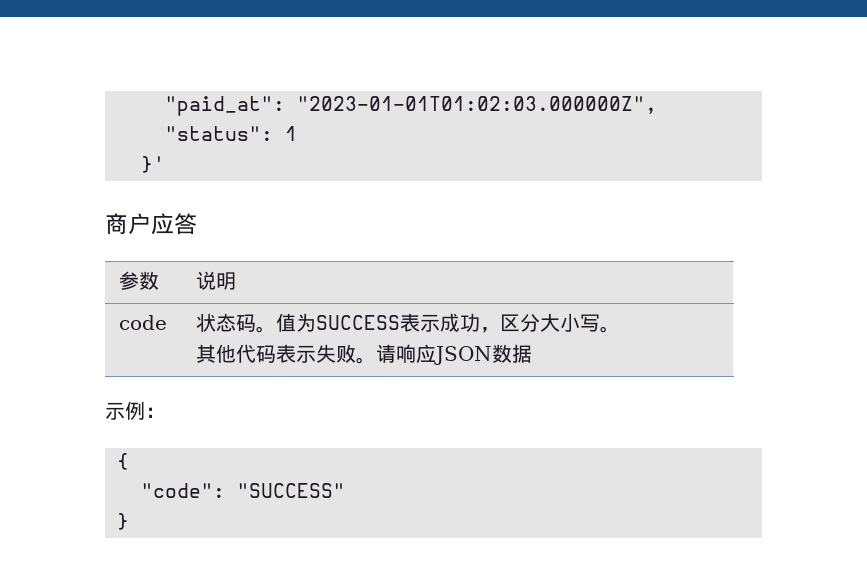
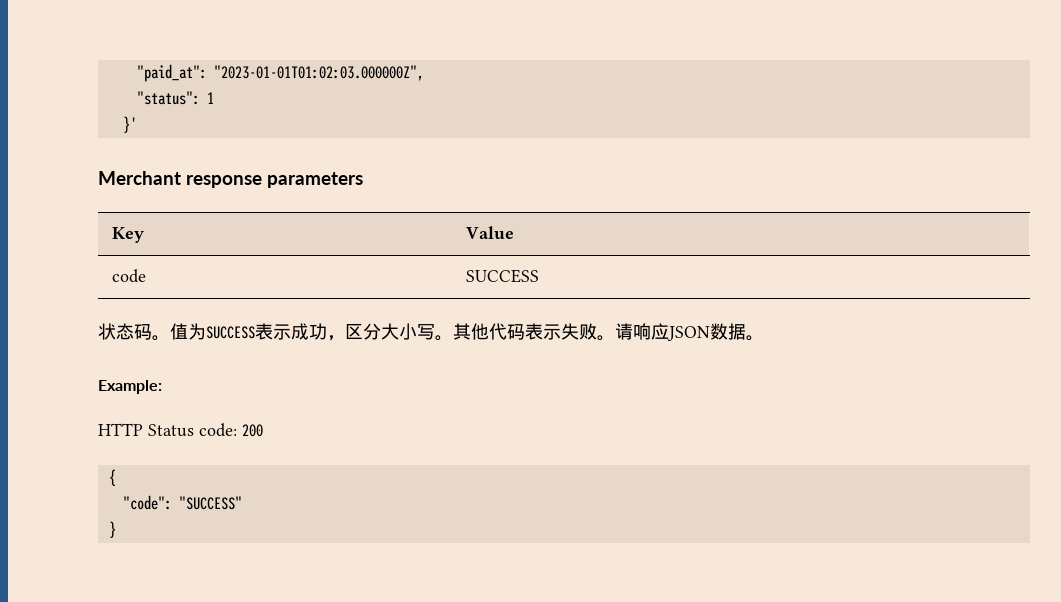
[105,213,197,235] [119,271,160,290] [196,271,237,290] 商户应答 // 参数 | 说明 -> [98,171,364,188] [111,227,144,243] [465,226,514,239] Merchant response parameters // Key | Value
(168, 322) none -> [465,269,539,283] SUCCESS //
(621, 329) // -> (453, 338) none
[105,401,165,420] // 示例： -> [746,335,764,341] [98,380,162,394] [98,423,263,437] 。 // Example: // HTTP Status code: 200

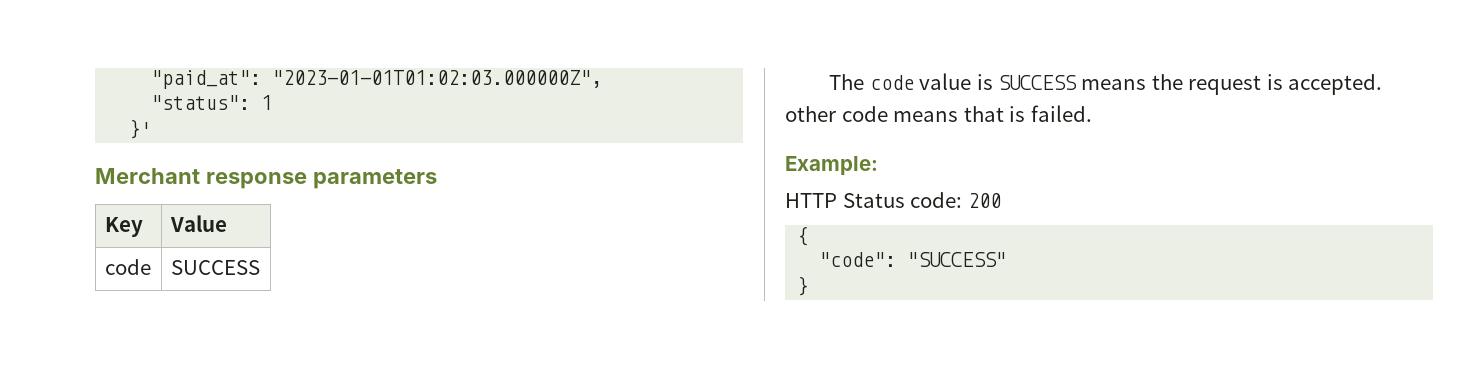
[98,323,764,341] 状态码。值为SUCCESS表示成功，区分大小写。其他代码表示失败。请响应JSON数据。 -> [829,73,1383,95] [785,105,1092,122] The code value is SUCCESS means the request is accepted. other code means that is failed.

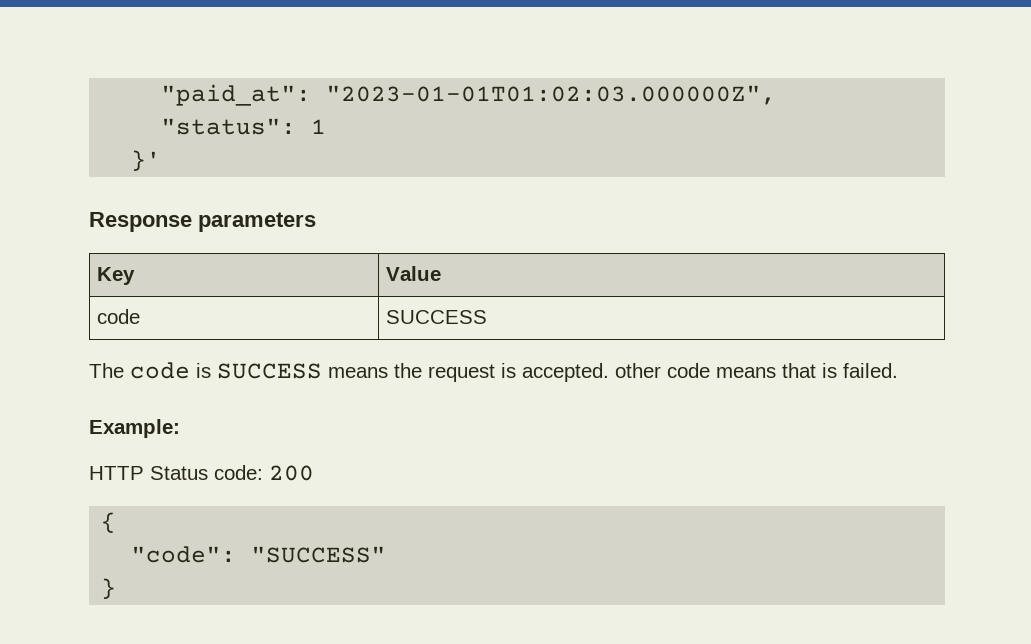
[95,168,307,189] Merchant response -> [89,212,192,232] Response
[919,73,972,90] value -> (190, 370) none

